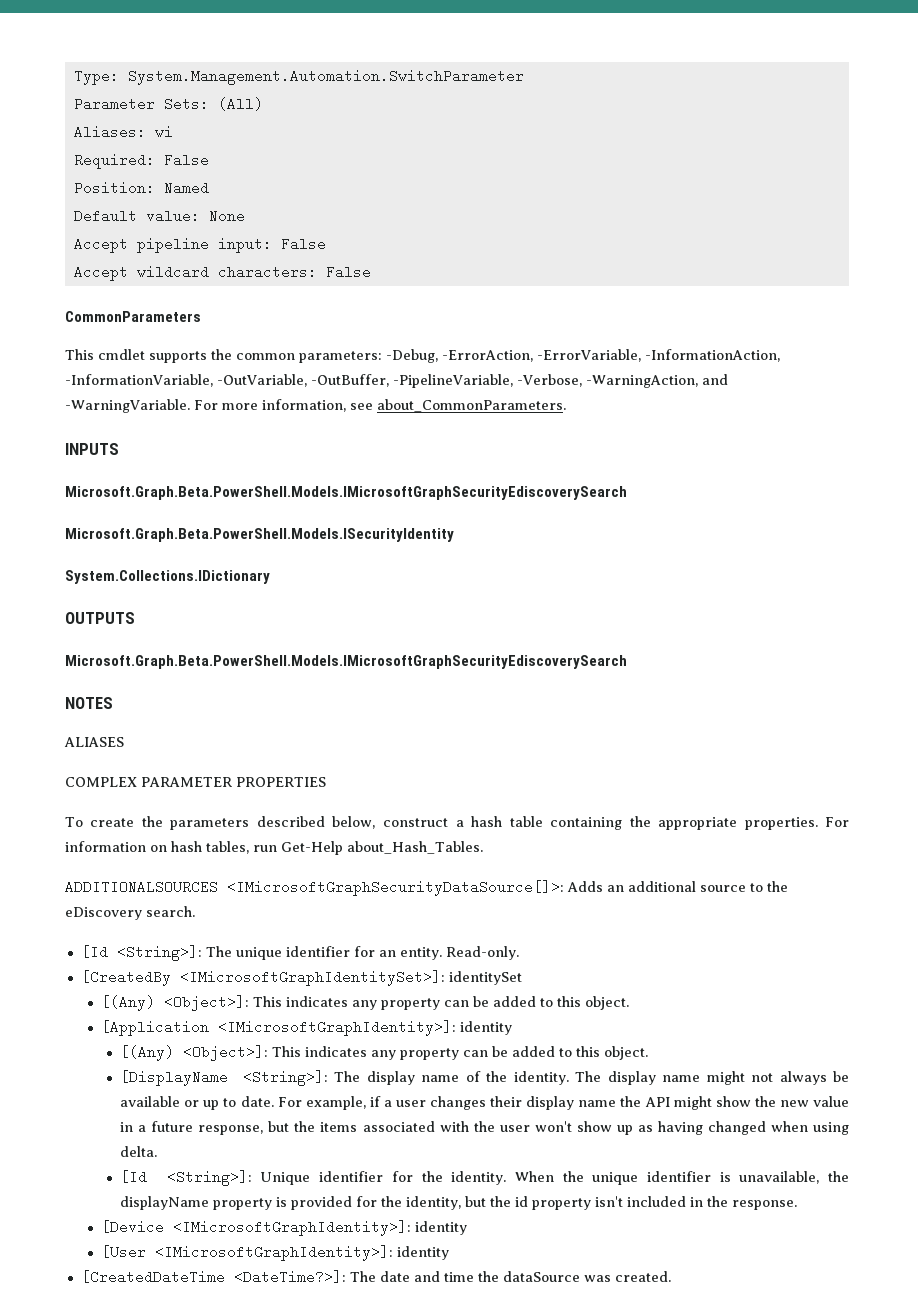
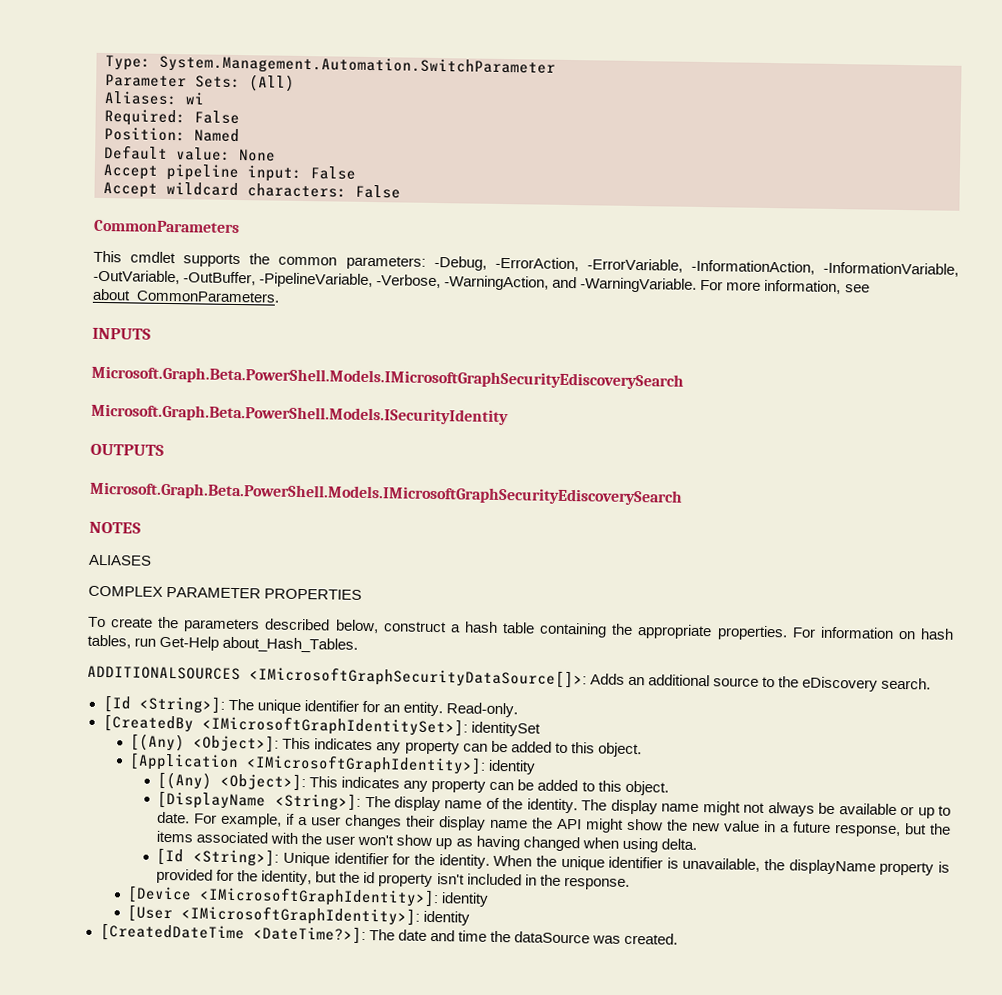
[65,570,270,584] // System.Collections.IDictionary -> (509, 414) none

